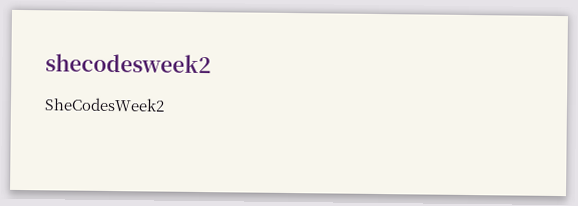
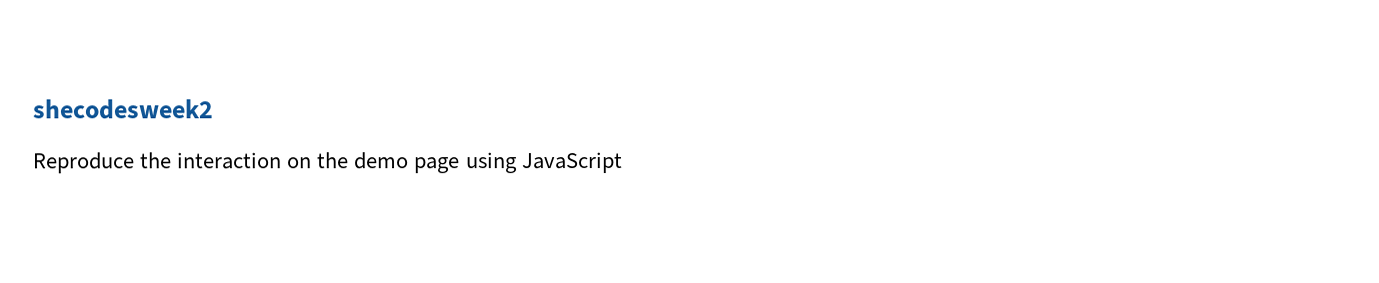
[44,97,165,112] SheCodesWeek2 -> [33,152,623,174] Reproduce the interaction on the demo page using JavaScript

